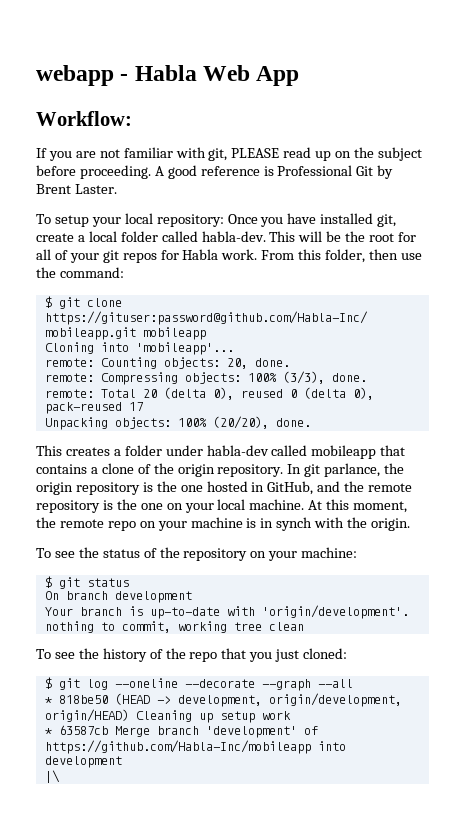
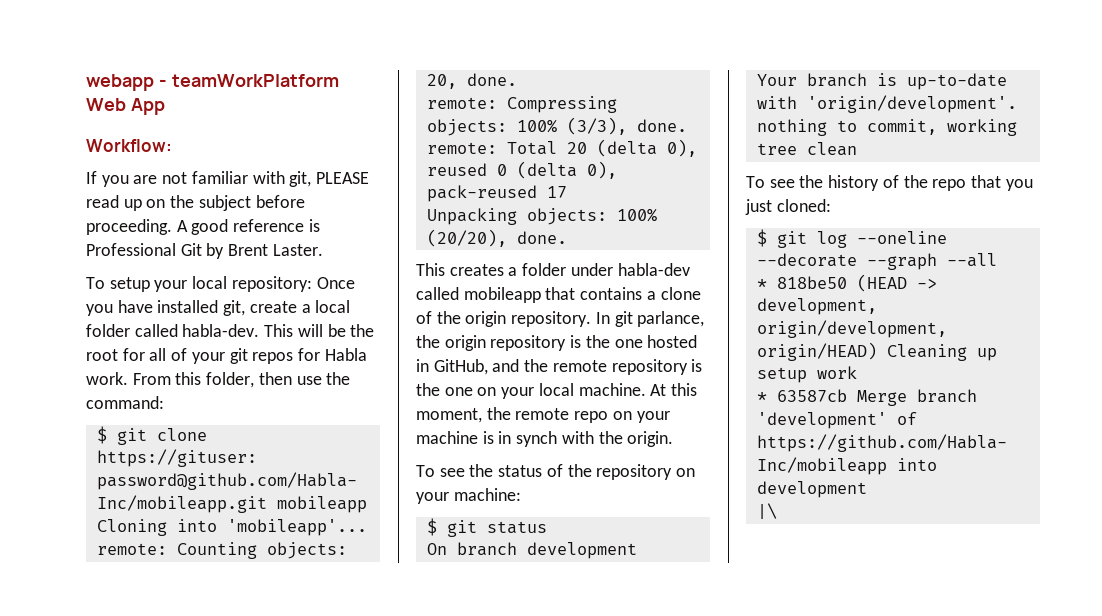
[134,65,197,81] Habla -> [171,74,339,87] teamWorkPlatform

